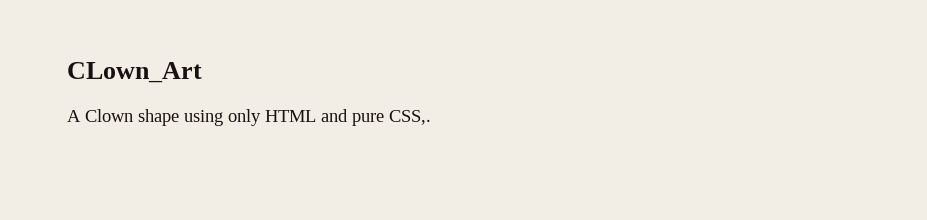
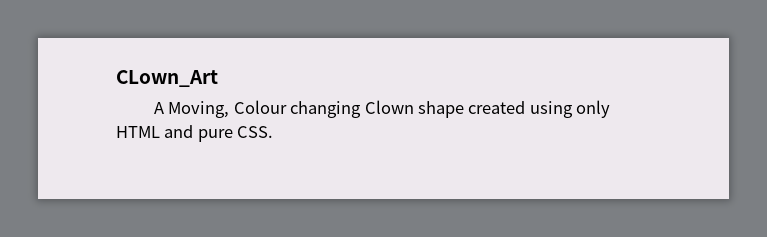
(81, 116) none -> [168,100,362,118] Moving, Colour changing
(179, 117) none -> [468,101,526,114] created
[389,110,431,125] CSS,. -> [237,126,274,138] CSS.

